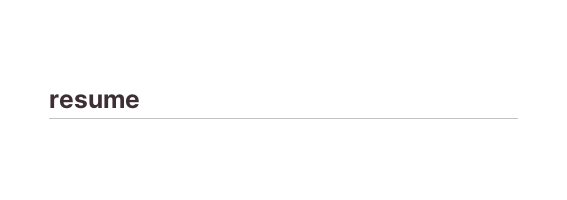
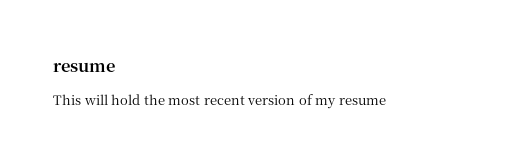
[49,94,140,109] resume -> [53,62,115,72] [53,94,386,109] resume // This will hold the most recent version of my resume

